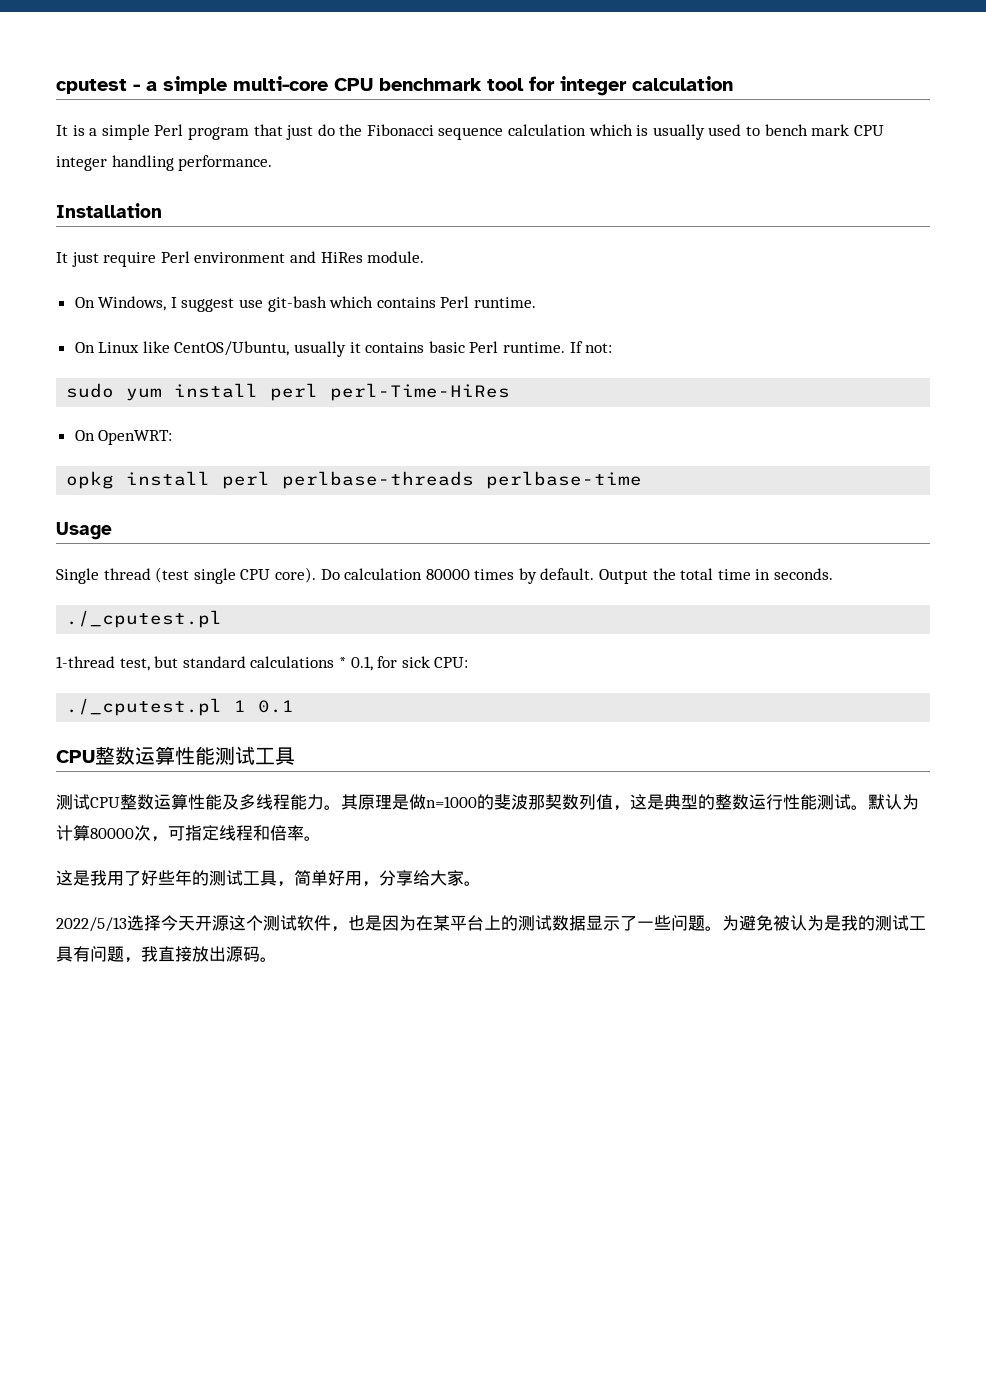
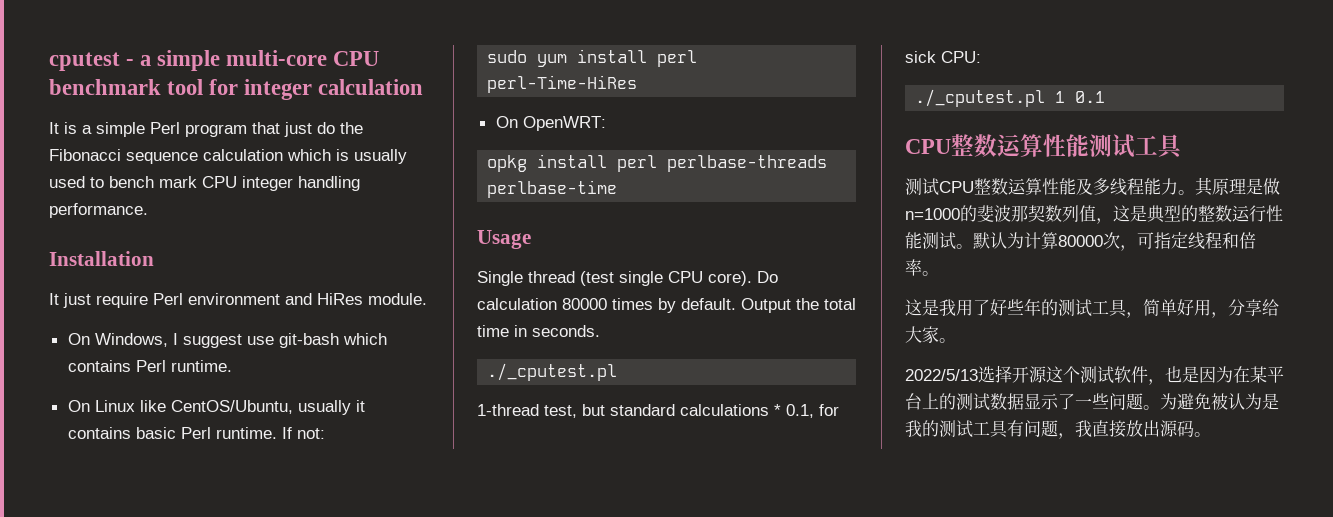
[161,915,195,931] 今天 -> (1012, 374) none

